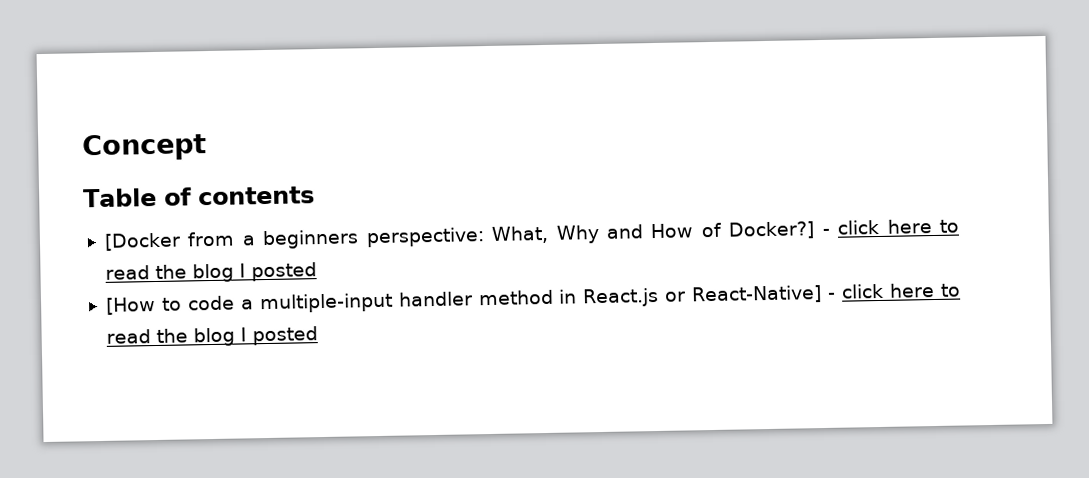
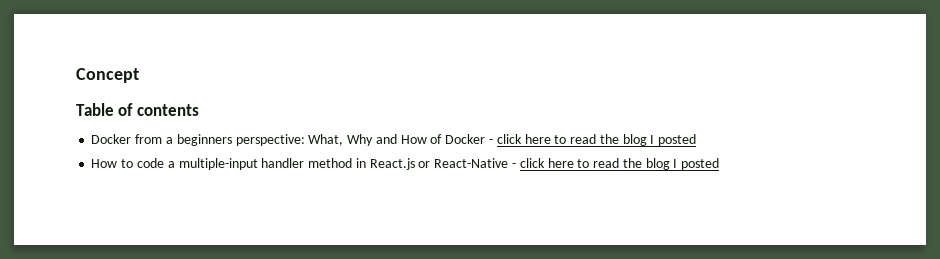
[103,232,181,251] [Docker -> [91,134,132,144] Docker
[728,221,816,240] Docker?] -> [445,134,486,144] Docker
[104,297,156,315] [How -> [91,159,118,168] How
[691,285,823,305] React-Native] -> [434,158,509,168] React-Native

